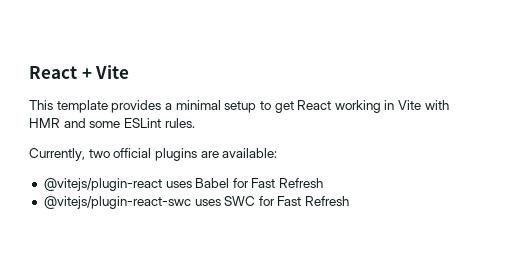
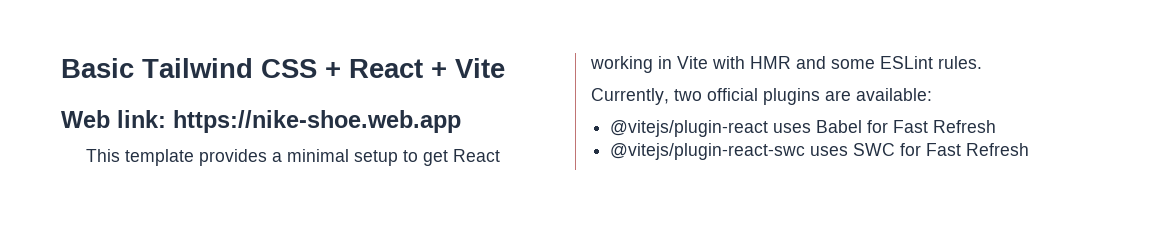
(29, 72) none -> [61,58,341,78] Basic Tailwind CSS +
(130, 72) none -> [61,110,461,133] // Web link: https://nike-shoe.web.app

